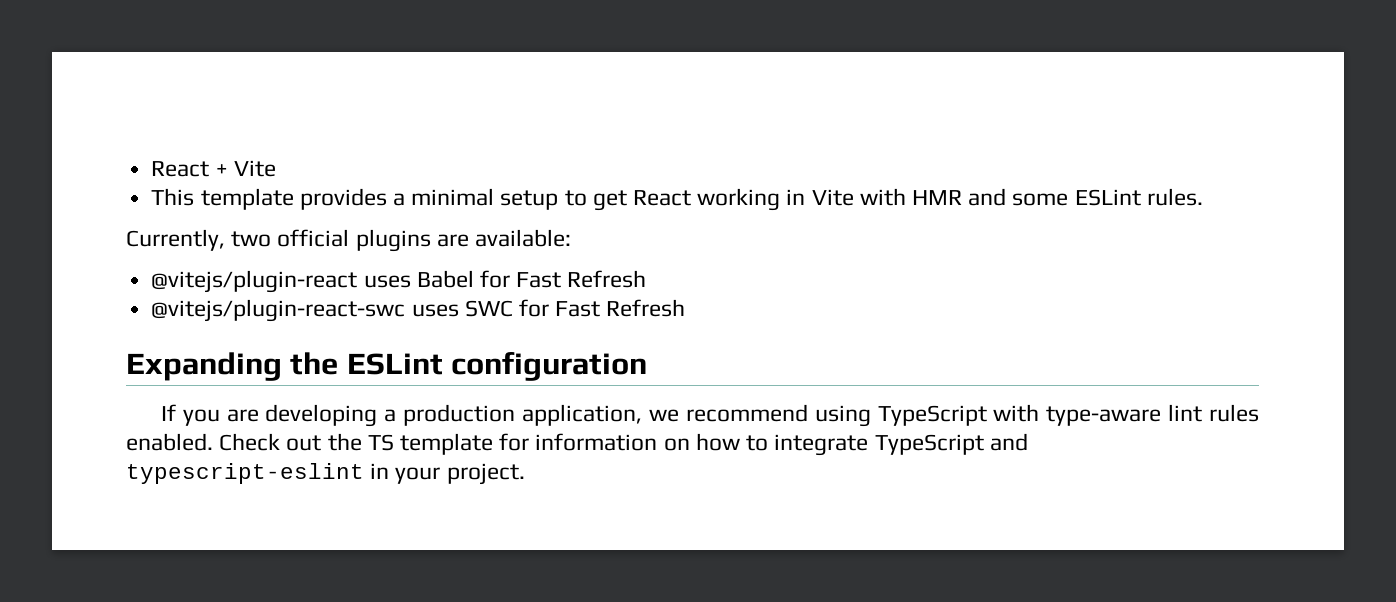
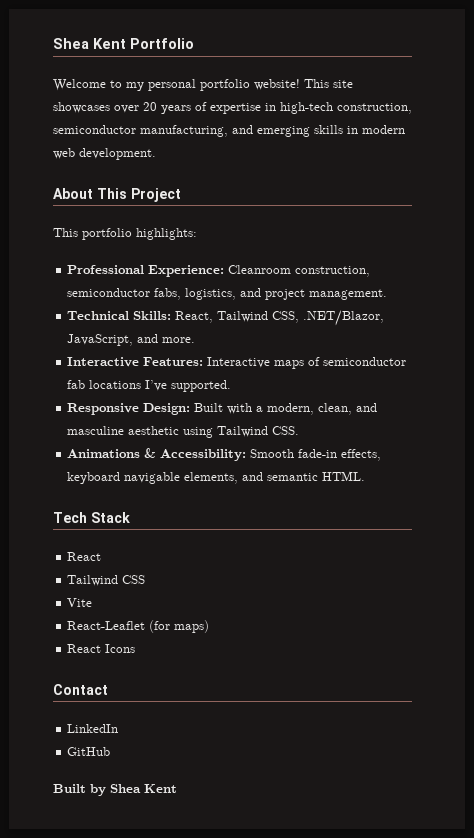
[151,161,228,177] React + -> [53,38,194,49] [53,79,353,91] [53,102,412,114] [53,125,405,137] [53,148,156,160] [53,188,181,202] [53,228,197,240] [67,265,371,277] [67,288,388,300] [67,310,385,326] [67,334,196,346] [67,357,407,369] [67,380,232,392] [67,403,378,415] [67,426,300,438] [67,448,382,461] [67,471,366,484] [53,512,130,523] [67,552,102,561] [67,575,146,586] Shea Kent Portfolio // Welcome to my personal portfolio website! This site showcases over 20 years of expertise in high-tech construction, semiconductor manufacturing, and emerging skills in modern web development. // About This Project // This portfolio highlights: // Professional Experience: Cleanroom construction, semiconductor fabs, logistics, and project management. // Technical Skills: React, Tailwind CSS, .NET/Blazor, JavaScript, and more. // Interactive Features: Interactive maps of semiconductor fab locations I’ve supported. // Responsive Design: Built with a modern, clean, and masculine aesthetic using Tailwind CSS. // Animations & Accessibility: Smooth fade-in effects, keyboard navigable elements, and semantic HTML. // Tech Stack // React // Tailwind CSS //
[151,188,1203,211] [126,229,572,252] [151,270,647,293] [151,299,686,322] [126,352,648,381] [160,404,1259,427] [126,433,1028,456] [126,463,525,485] This template provides a minimal setup to get React working in Vite with HMR and some ESLint rules. // Currently, two official plugins are available: // @vitejs/plugin-react uses Babel for Fast Refresh // @vitejs/plugin-react-swc uses SWC for Fast Refresh // Expanding the ESLint configuration // If you are developing a production application, we recommend using TypeScript with type-aware lint rules enabled. Check out the TS template for information on how to integrate TypeScript and typescript-eslint in your project. -> [67,620,210,633] [67,644,136,653] [53,684,108,695] [67,724,119,733] [67,747,111,756] [53,784,177,796] React-Leaflet (for maps) // React Icons // Contact // LinkedIn // GitHub // Built by Shea Kent

